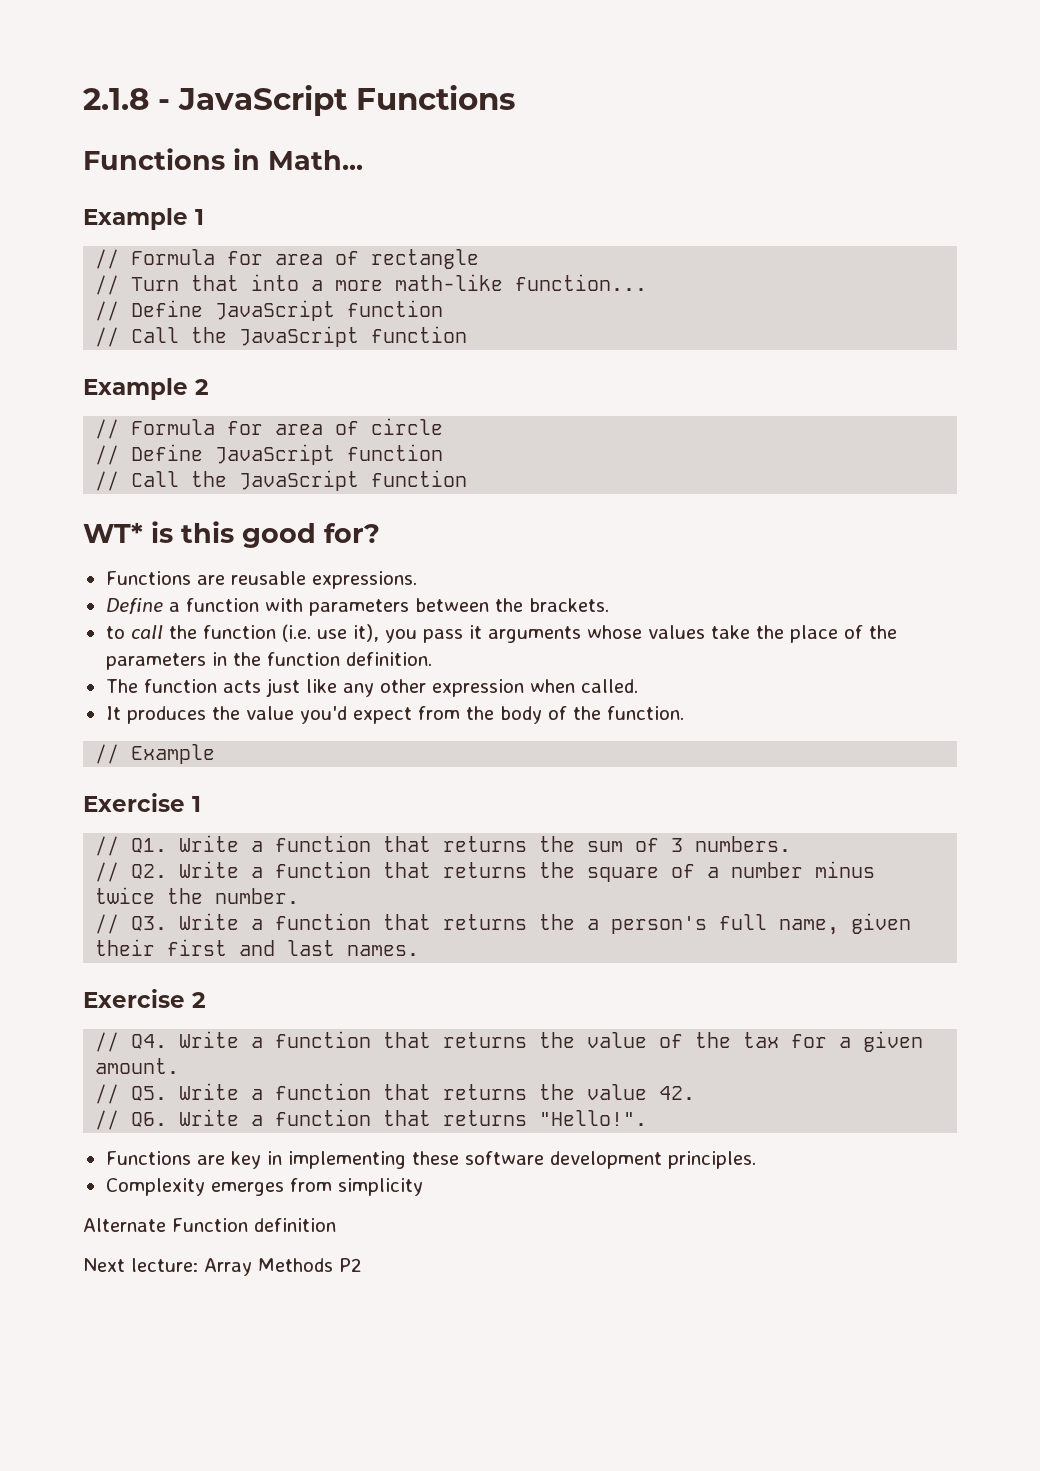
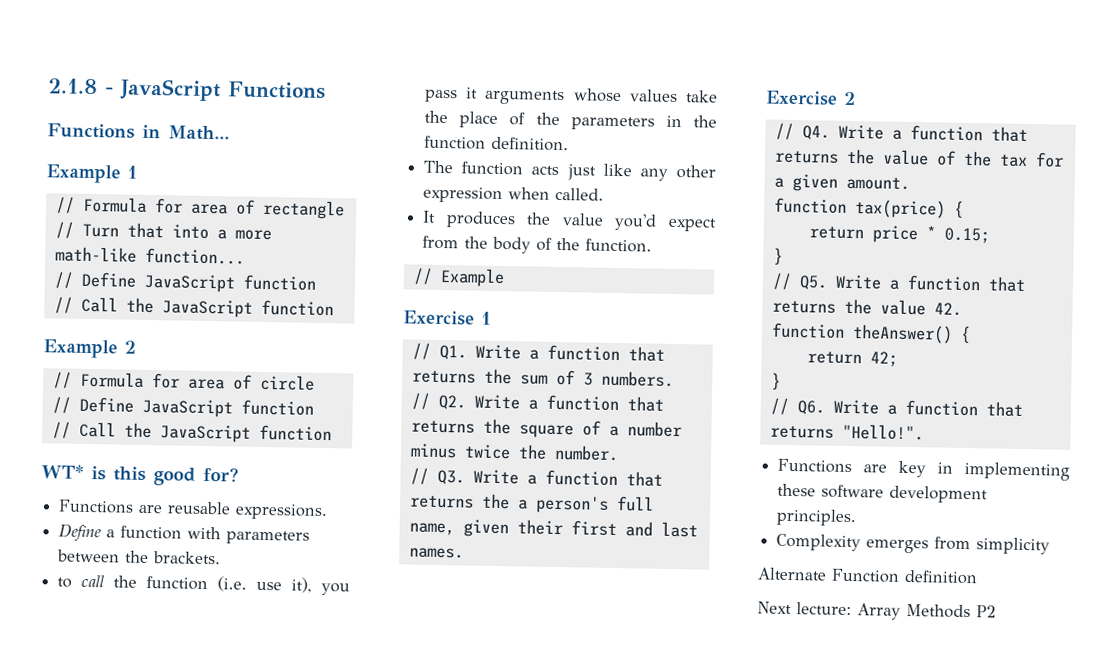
(180, 1066) none -> [773,197,964,219] [808,225,990,244] [772,247,783,265] // function tax(price) { // return price * 0.15; // }
(696, 1093) none -> [770,322,971,344] [806,351,898,367] [770,372,781,390] // function theAnswer() { // return 42; // }

